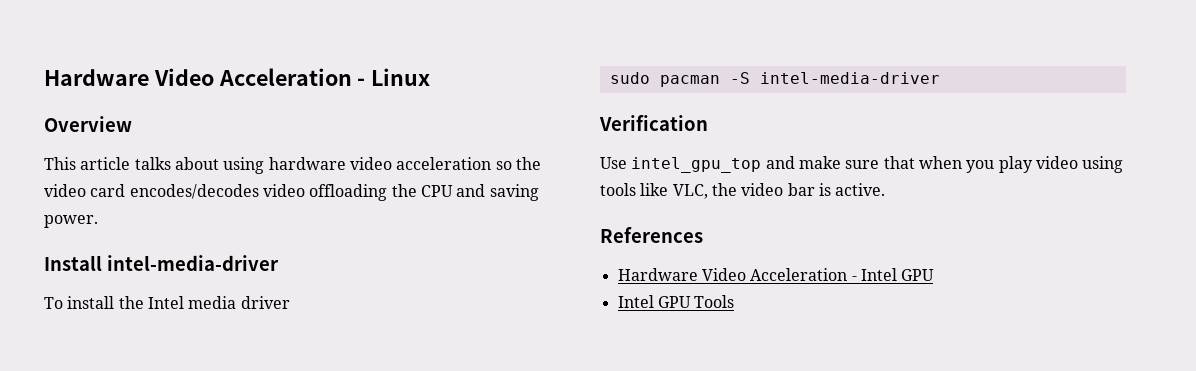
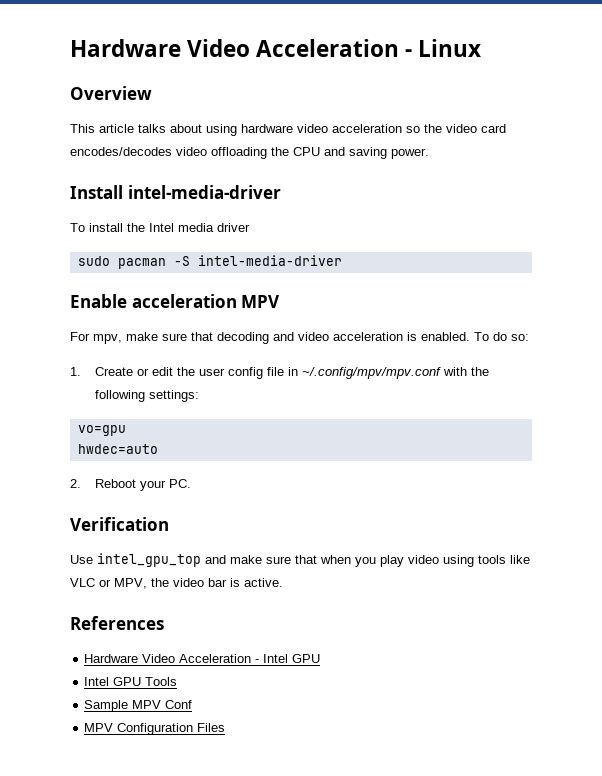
(940, 78) none -> [70,294,281,308] [70,332,529,344] [70,367,490,379] [95,390,200,402] [77,425,126,436] [77,444,158,454] [70,479,192,491] // Enable acceleration MPV // For mpv, make sure that decoding and video acceleration is enabled. To do so: // 1. Create or edit the user config file in ~/.config/mpv/mpv.conf with the following settings: // vo=gpu // hwdec=auto // 2. Reboot your PC.
[672,184,708,199] VLC, -> [70,578,147,589] VLC or MPV,
(735, 301) none -> [84,700,193,712] [84,723,226,735] // Sample MPV Conf // MPV Configuration Files

